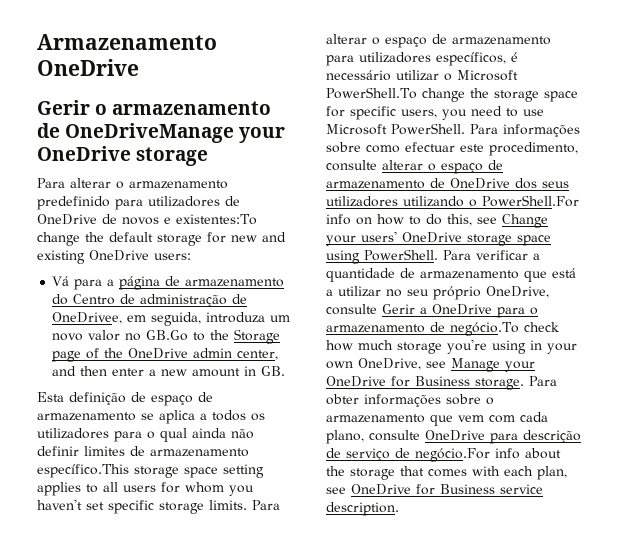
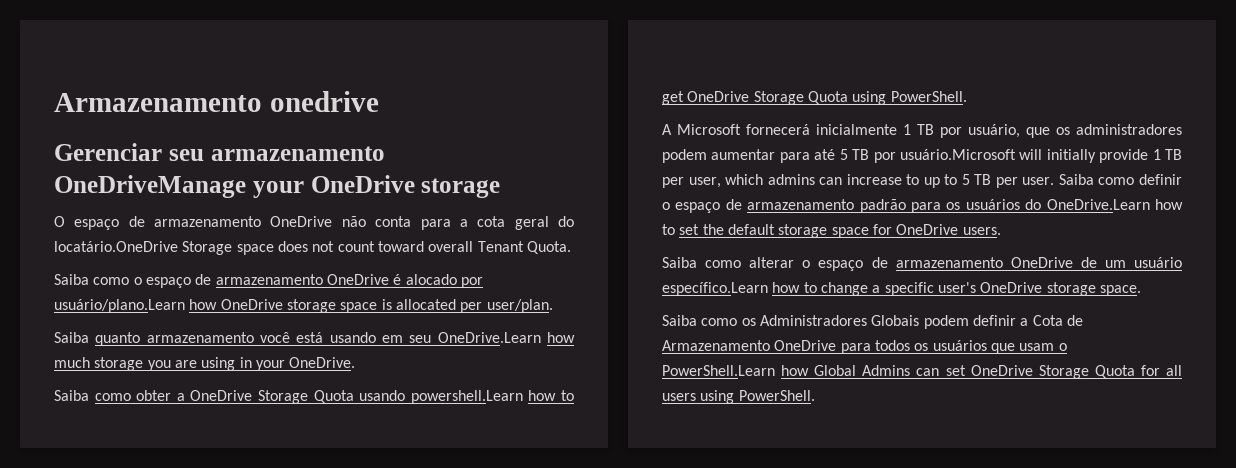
[37,34,217,50] [37,59,139,76] [37,100,272,115] [37,123,60,138] Armazenamento OneDrive // Gerir o armazenamento de -> [54,91,379,112] [54,143,385,161] Armazenamento onedrive // Gerenciar seu armazenamento
[37,178,228,189] [37,196,240,210] [37,214,257,225] [37,232,286,246] [37,250,191,264] [52,276,285,290] [52,294,248,307] [52,312,291,326] [52,329,281,344] [52,348,279,362] [52,366,286,377] [37,392,213,406] [37,410,265,424] [37,428,254,442] [37,446,249,457] [37,464,264,478] [37,482,254,496] [37,499,280,514] [326,34,551,48] [326,52,518,66] [326,70,518,81] [326,87,578,102] [326,106,544,120] [326,123,580,137] [326,142,578,156] [326,160,503,174] [326,178,569,189] [326,195,579,207] [326,214,548,228] [326,231,551,246] [326,249,540,264] [326,268,576,282] [326,286,549,300] [326,304,538,318] [326,322,559,336] [326,339,577,354] [326,358,535,372] [326,376,557,390] [326,394,494,407] [326,412,548,426] [326,430,581,444] [326,448,561,462] [326,466,567,480] [326,484,543,495] [326,502,399,516] Para alterar o armazenamento predefinido para utilizadores de OneDrive de novos e existentes:To change the default storage for new and existing OneDrive users: // Vá para a página de armazenamento do Centro de administração de OneDrivee, em seguida, introduza um novo valor no GB.Go to the Storage page of the OneDrive admin center, and then enter a new amount in GB. // Esta definição de espaço de armazenamento se aplica a todos os utilizadores para o qual ainda não definir limites de armazenamento específico.This storage space setting applies to all users for whom you haven't set specific storage limits. Para alterar o espaço de armazenamento para utilizadores específicos, é necessário utilizar o Microsoft PowerShell.To change the storage space for specific users, you need to use Microsoft PowerShell. Para informações sobre como efectuar este procedimento, consulte alterar o espaço de armazenamento de OneDrive dos seus utilizadores utilizando o PowerShell.For info on how to do this, see Change your users' OneDrive storage space using PowerShell. Para verificar a quantidade de armazenamento que está a utilizar no seu próprio OneDrive, consulte Gerir a OneDrive para o armazenamento de negócio.To check how much storage you're using in your own OneDrive, see Manage your OneDrive for Business storage. Para obter informações sobre o armazenamento que vem com cada plano, consulte OneDrive para descrição de serviço de negócio.For info about the storage that comes with each plan, see OneDrive for Business service description. -> [54,216,575,230] [54,241,571,255] [54,274,483,288] [54,299,553,313] [54,332,575,346] [54,357,356,371] [54,390,574,404] [662,91,967,105] [662,124,1182,138] [662,149,1182,163] [662,174,1183,188] [662,199,1183,213] [662,224,1001,238] [662,257,1182,271] [662,282,1141,296] [662,315,1083,329] [662,340,1067,354] [662,365,1182,379] [662,390,815,404] O espaço de armazenamento OneDrive não conta para a cota geral do locatário.OneDrive Storage space does not count toward overall Tenant Quota. // Saiba como o espaço de armazenamento OneDrive é alocado por usuário/plano.Learn how OneDrive storage space is allocated per user/plan. // Saiba quanto armazenamento você está usando em seu OneDrive.Learn how much storage you are using in your OneDrive. // Saiba como obter a OneDrive Storage Quota usando powershell.Learn how to get OneDrive Storage Quota using PowerShell. // A Microsoft fornecerá inicialmente 1 TB por usuário, que os administradores podem aumentar para até 5 TB por usuário.Microsoft will initially provide 1 TB per user, which admins can increase to up to 5 TB per user. Saiba como definir o espaço de armazenamento padrão para os usuários do OneDrive.Learn how to set the default storage space for OneDrive users. // Saiba como alterar o espaço de armazenamento OneDrive de um usuário específico.Learn how to change a specific user's OneDrive storage space. // Saiba como os Administradores Globais podem definir a Cota de Armazenamento OneDrive para todos os usuários que usam o PowerShell.Learn how Global Admins can set OneDrive Storage Quota for all users using PowerShell.

